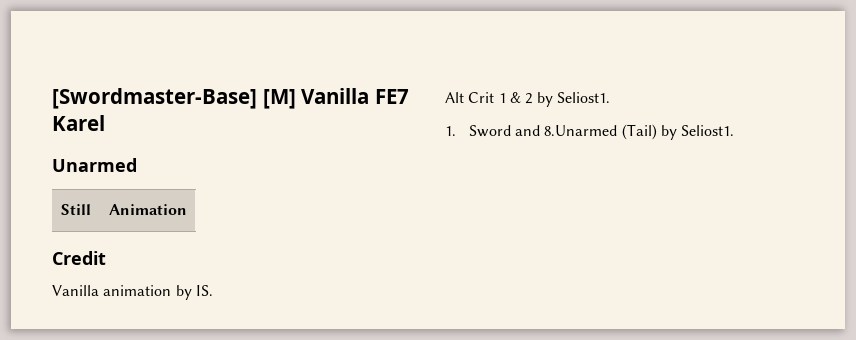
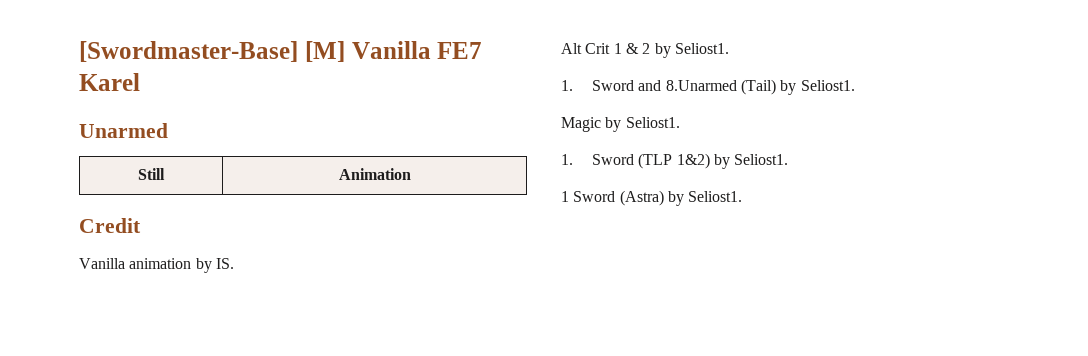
(735, 130) none -> [561,117,680,132] [561,153,789,169] [561,190,743,206] // Magic by Seliost1. // 1. Sword (TLP 1&2) by Seliost1. // 1 Sword (Astra) by Seliost1.

